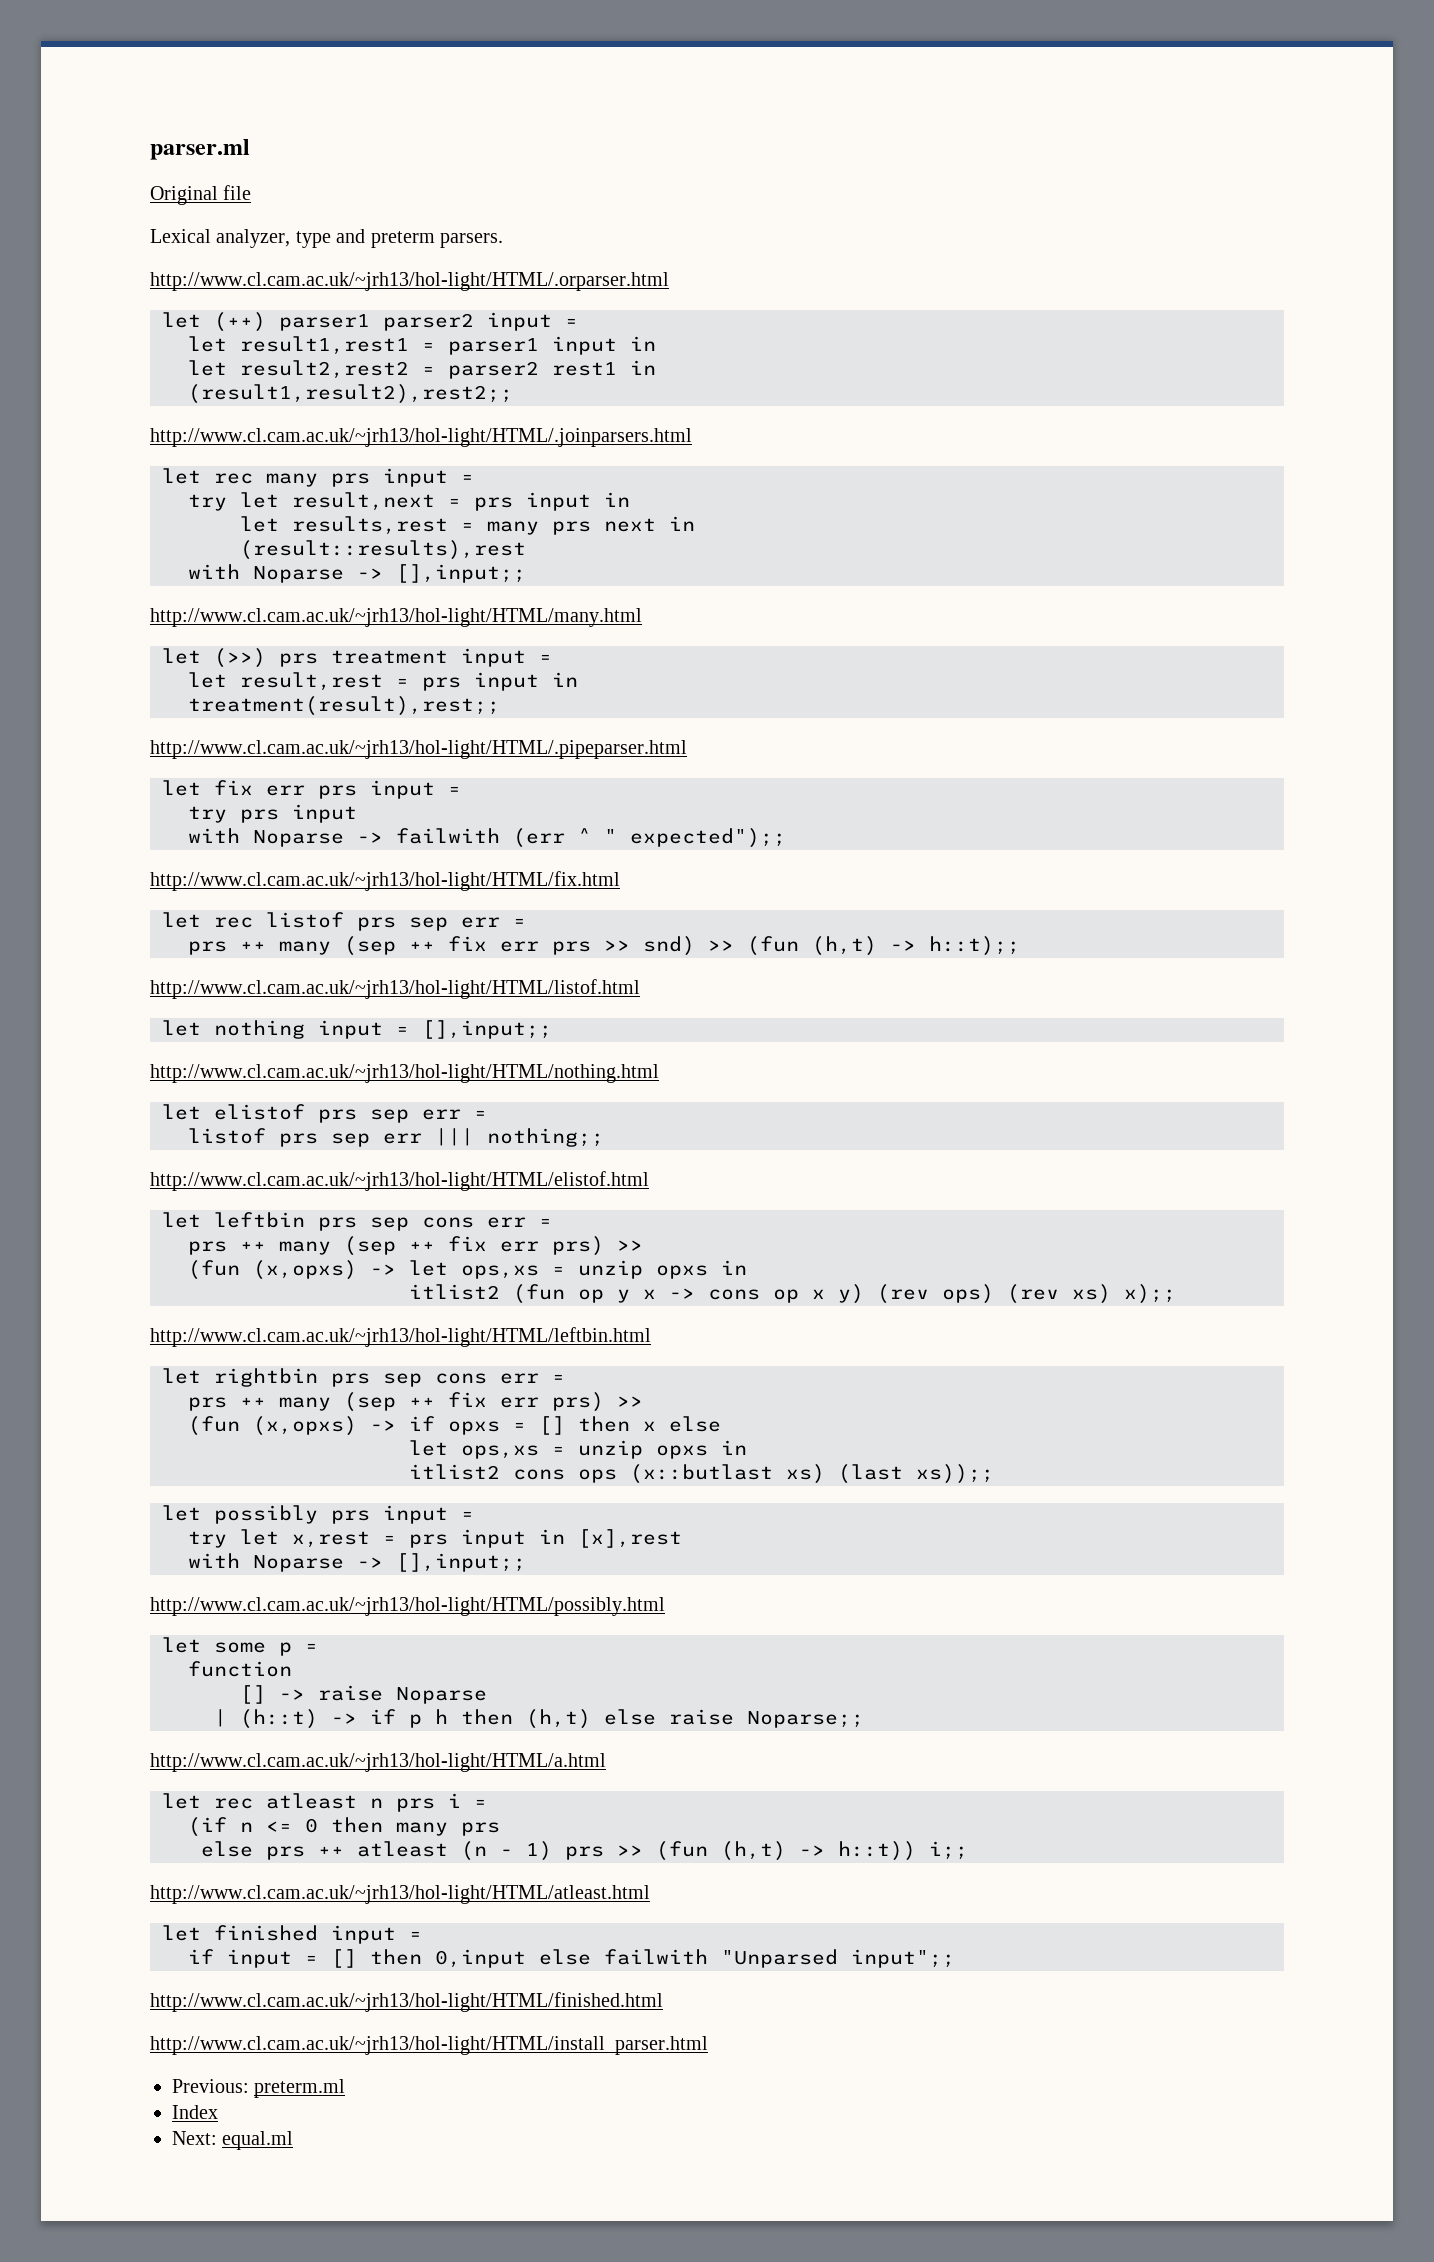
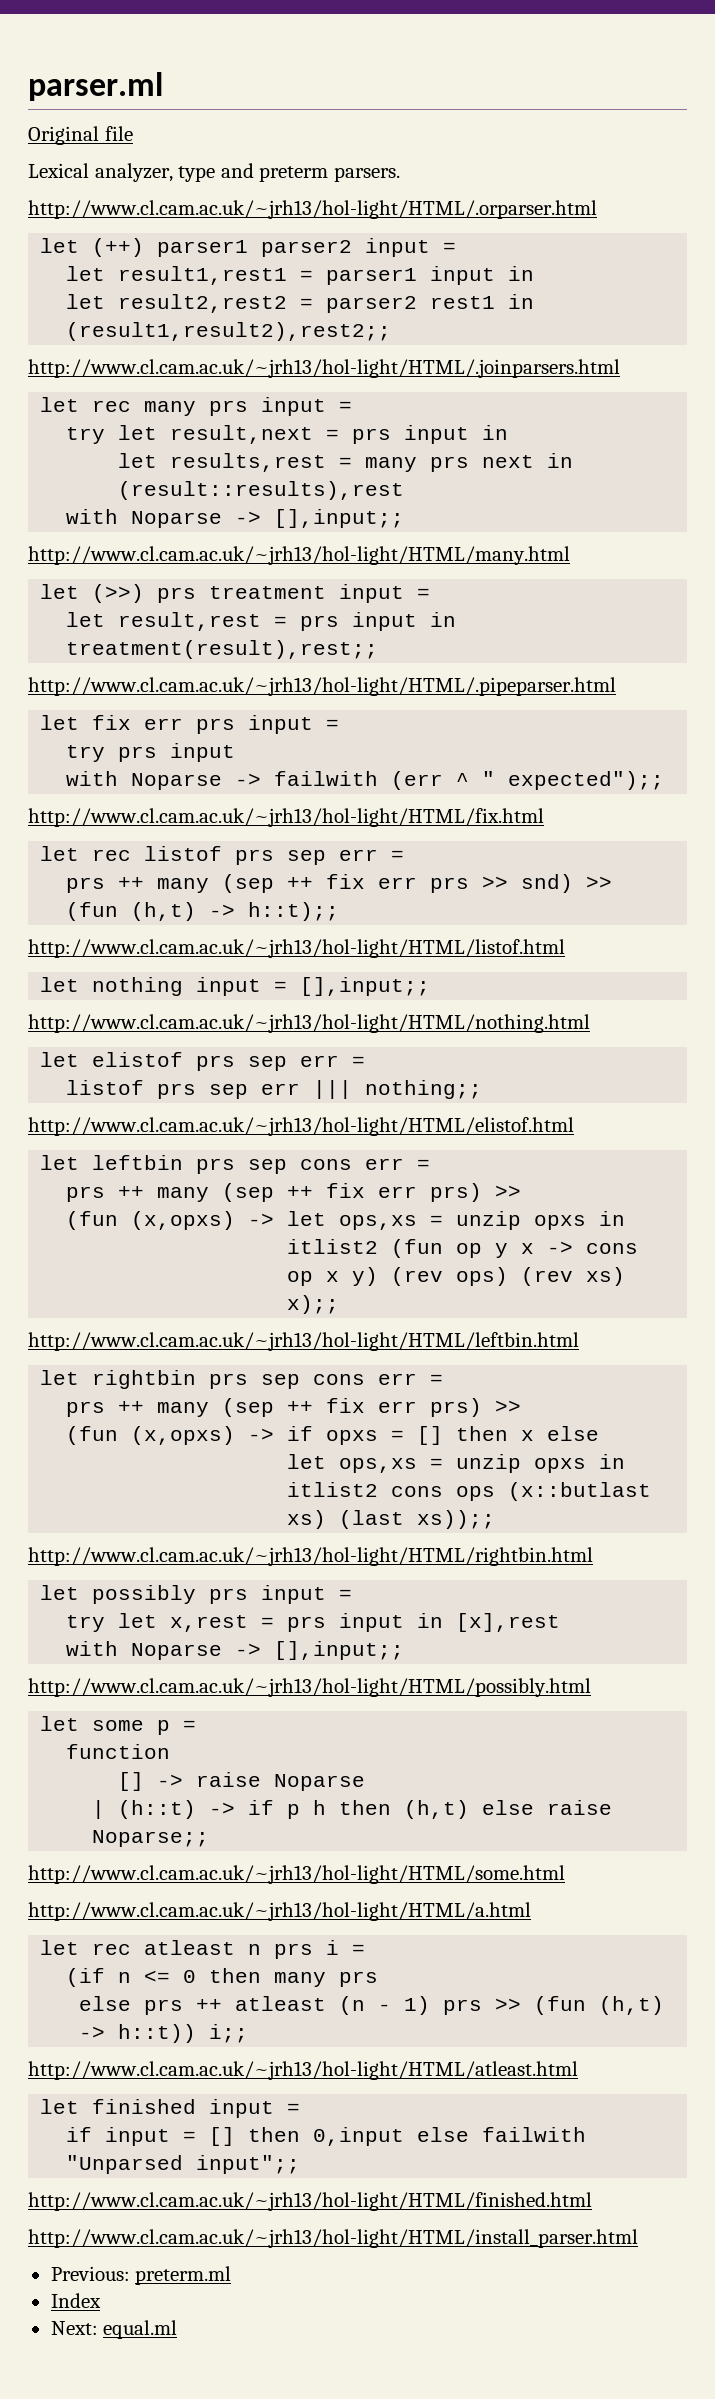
(994, 1474) none -> [28,1547,593,1566] // http://www.cl.cam.ac.uk/~jrh13/hol-light/HTML/rightbin.html
(864, 1719) none -> [28,1865,565,1884] // http://www.cl.cam.ac.uk/~jrh13/hol-light/HTML/some.html

